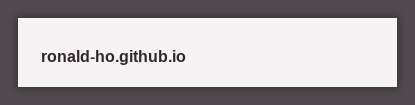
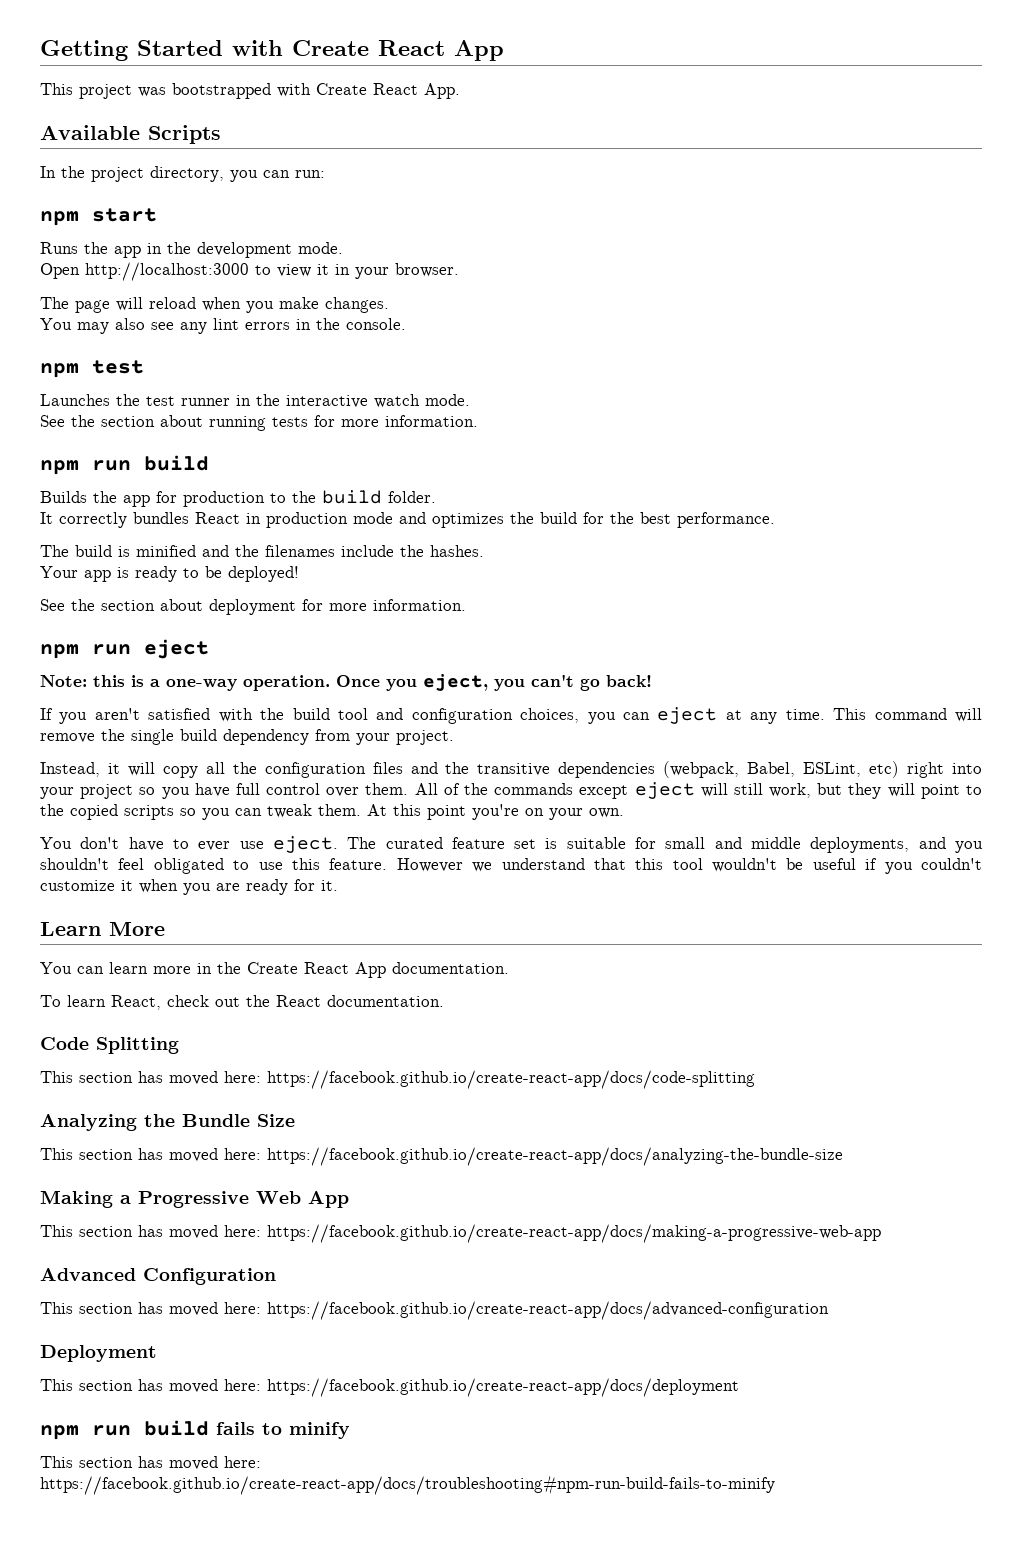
[41,50,186,65] ronald-ho.github.io -> [40,40,504,61] [40,83,460,99] [40,125,221,144] [40,166,325,182] [40,208,157,226] [40,242,343,258] [40,262,459,281] [40,297,389,313] [40,318,406,334] [40,360,144,378] [40,394,470,408] [40,415,478,431] [40,455,209,475] [40,490,436,507] [40,512,775,528] [40,545,484,557] [40,566,299,582] [40,599,466,615] [40,639,209,659] [40,674,652,691] [40,707,983,724] [40,729,454,745] [40,761,983,778] [40,782,982,799] [40,804,624,820] [40,836,983,853] [40,858,983,874] [40,879,338,895] [40,922,165,936] [40,962,509,978] [40,995,444,1010] [40,1037,179,1054] [40,1070,755,1089] [40,1114,295,1131] [40,1147,843,1166] [40,1190,349,1208] [40,1224,881,1243] [40,1268,276,1285] [40,1301,829,1320] [40,1345,157,1362] [40,1378,739,1397] [40,1420,350,1440] [40,1456,261,1470] [40,1475,775,1495] Getting Started with Create React App // This project was bootstrapped with Create React App. // Available Scripts // In the project directory, you can run: // npm start // Runs the app in the development mode. // Open http://localhost:3000 to view it in your browser. // The page will reload when you make changes. // You may also see any lint errors in the console. // npm test // Launches the test runner in the interactive watch mode. // See the section about running tests for more information. // npm run build // Builds the app for production to the build folder. // It correctly bundles React in production mode and optimizes the build for the best performance. // The build is minified and the filenames include the hashes. // Your app is ready to be deployed! // See the section about deployment for more information. // npm run eject // Note: this is a one-way operation. Once you eject, you can't go back! // If you aren't satisfied with the build tool and configuration choices, you can eject at any time. This command will remove the single build dependency from your project. // Instead, it will copy all the configuration files and the transitive dependencies (webpack, Babel, ESLint, etc) right into your project so you have full control over them. All of the commands except eject will still work, but they will point to the copied scripts so you can tweak them. At this point you're on your own. // You don't have to ever use eject. The curated feature set is suitable for small and middle deployments, and you shouldn't feel obligated to use this feature. However we understand that this tool wouldn't be useful if you couldn't customize it when you are ready for it. // Learn More // You can learn more in the Create React App documentation. // To learn React, check out the React documentation. // Code Splitting // This section has moved here: https://facebook.github.io/create-react-app/docs/code-splitting // Analyzing the Bundle Size // This section has moved here: https://facebook.github.io/create-react-app/docs/analyzing-the-bundle-size // Making a Progressive Web App // This section has moved here: https://facebook.github.io/create-react-app/docs/making-a-progressive-web-app // Advanced Configuration // This section has moved here: https://facebook.github.io/create-react-app/docs/advanced-configuration // Deployment // This section has moved here: https://facebook.github.io/create-react-app/docs/deployment // npm run build fails to minify // This section has moved here: https://facebook.github.io/create-react-app/docs/troubleshooting#npm-run-build-fails-to-minify

